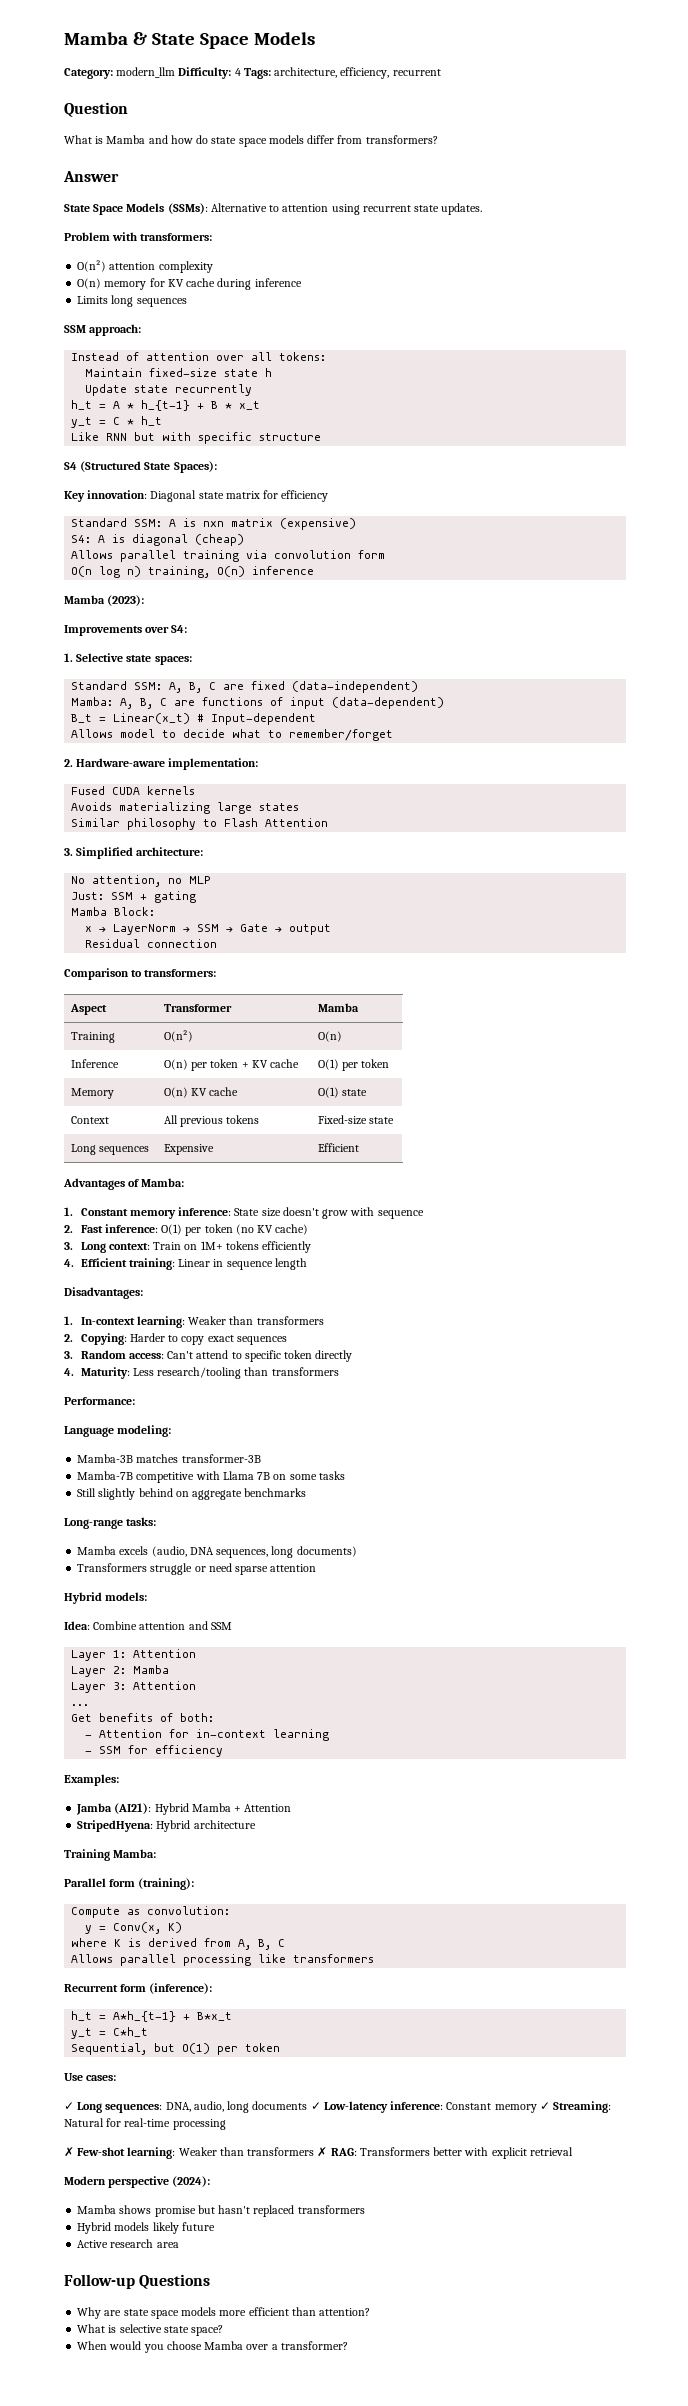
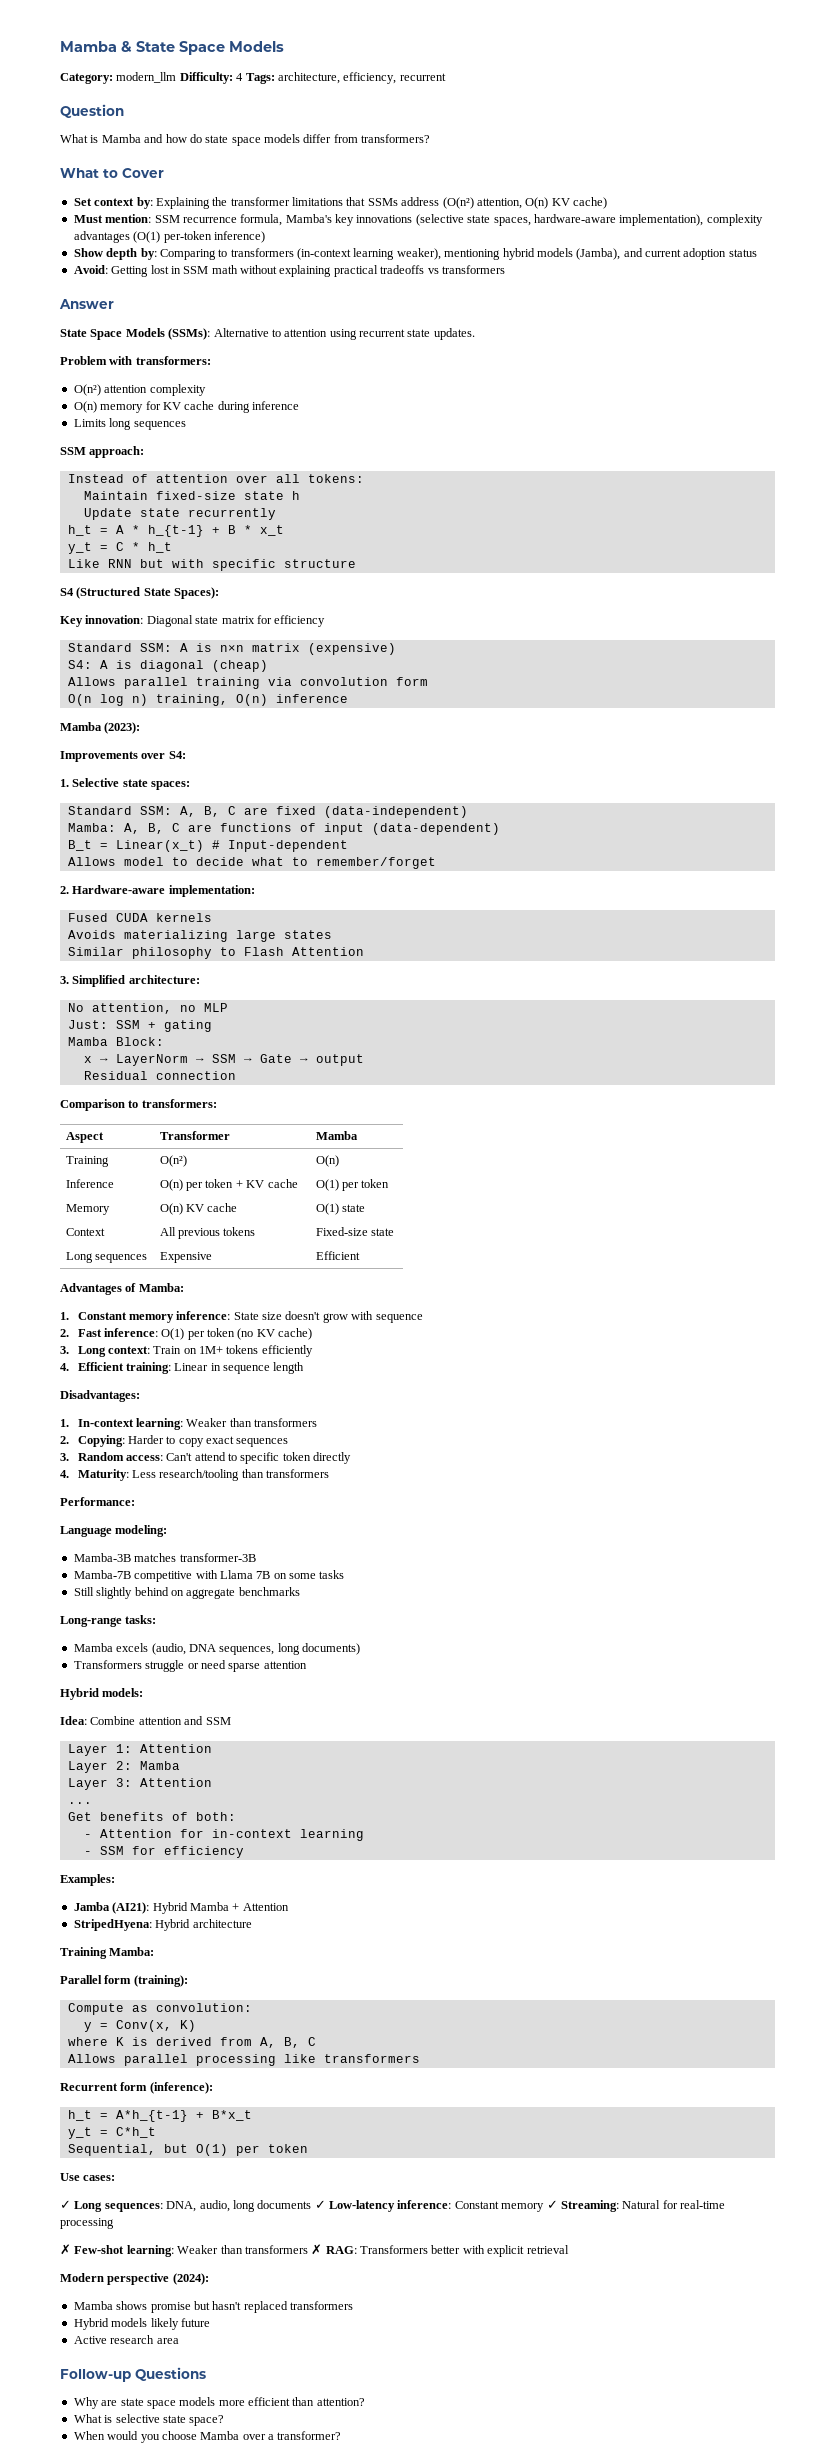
(438, 139) none -> [60,168,164,178] [73,197,607,209] [73,214,763,226] [73,231,265,243] [73,248,757,260] [73,265,505,277] // What to Cover // Set context by: Explaining the transformer limitations that SSMs address (O(n²) attention, O(n) KV cache) // Must mention: SSM recurrence formula, Mamba's key innovations (selective state spaces, hardware-aware implementation), complexity advantages (O(1) per-token inference) // Show depth by: Comparing to transformers (in-context learning weaker), mentioning hybrid models (Jamba), and current adoption status // Avoid: Getting lost in SSM math without explaining practical tradeoffs vs transformers

